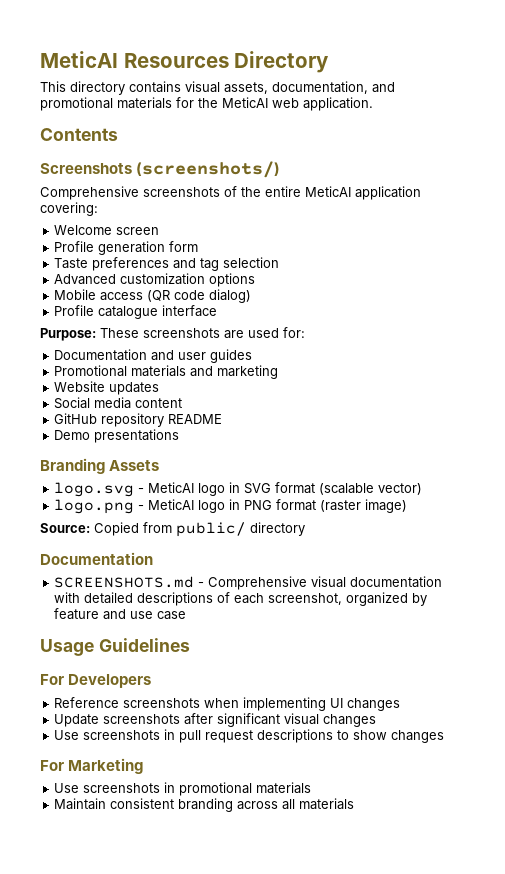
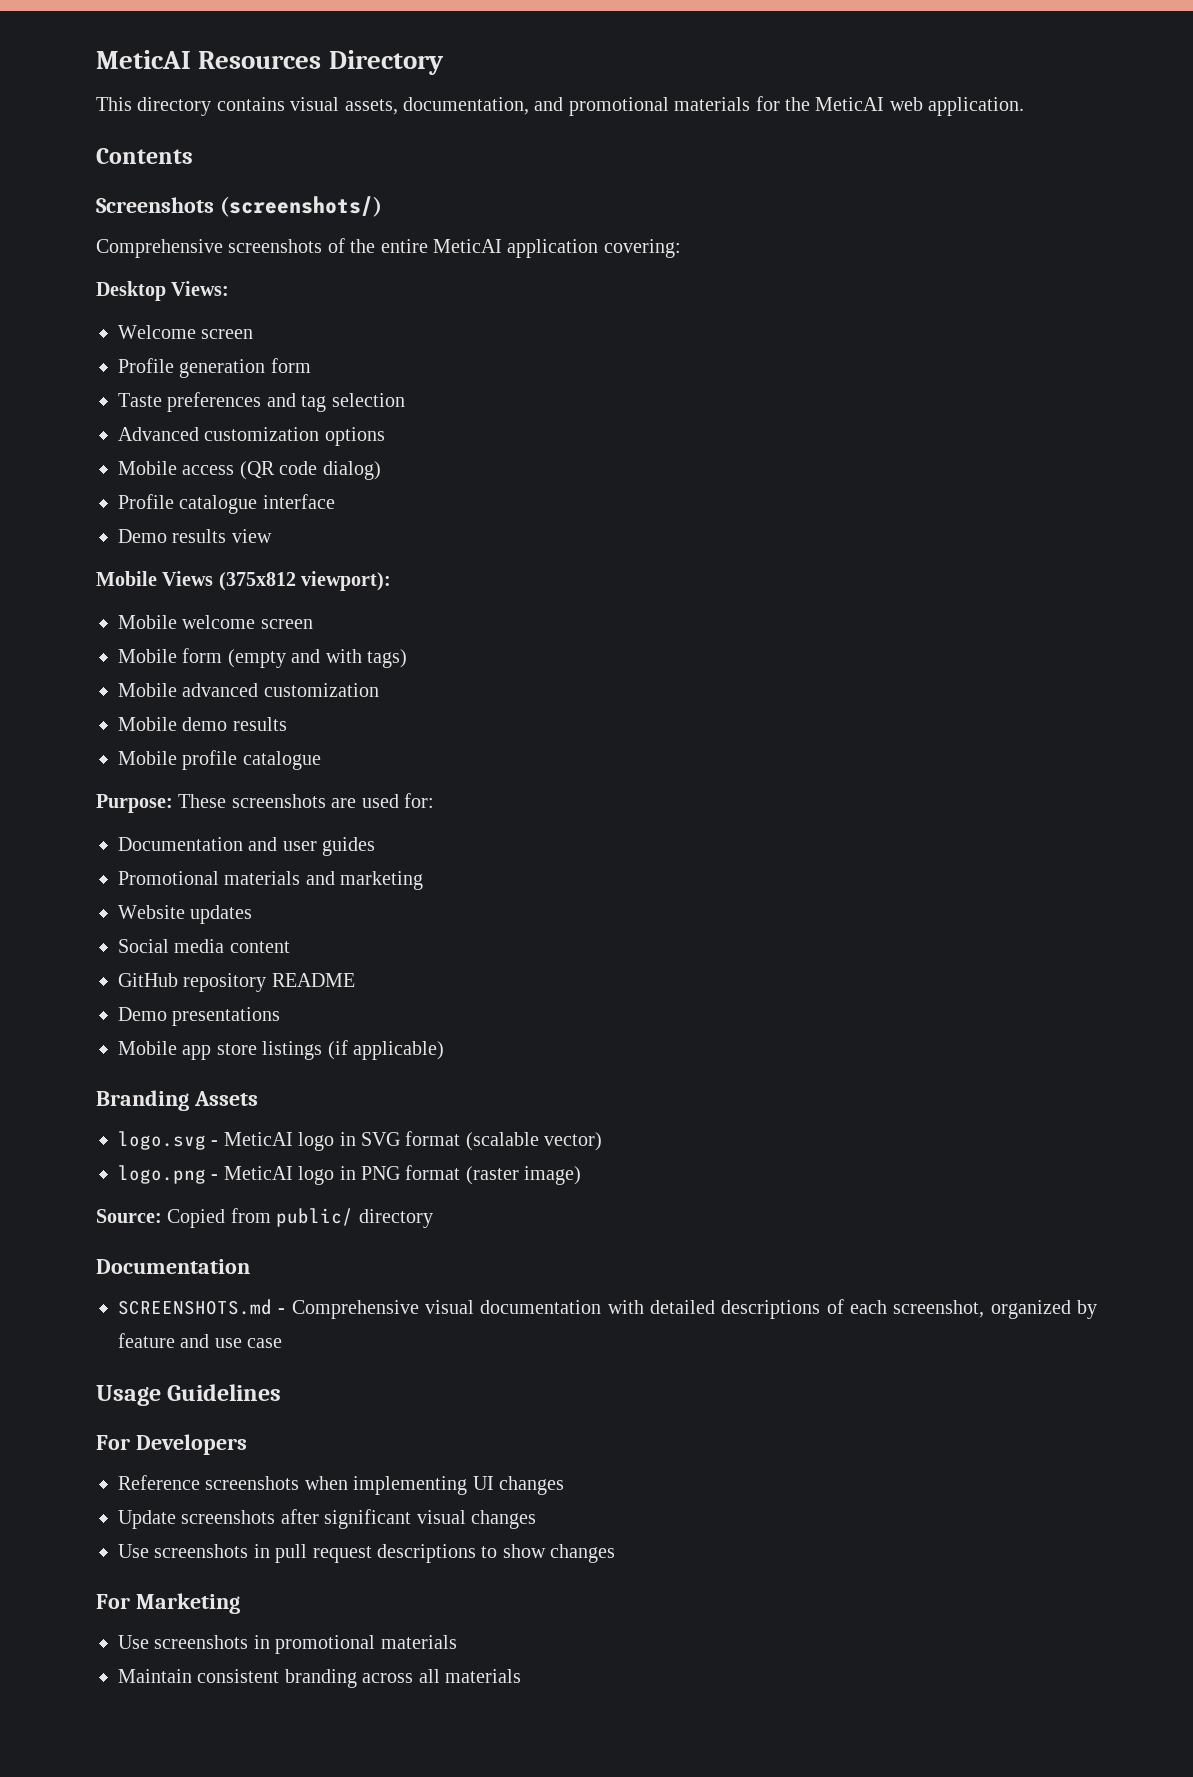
(98, 209) none -> [96,281,230,301] // Desktop Views:
(218, 311) none -> [118,529,272,543] [96,571,392,591] [118,615,313,629] [118,648,407,668] [118,683,379,697] [118,717,287,731] [118,750,321,770] // Demo results view // Mobile Views (375x812 viewport): // Mobile welcome screen // Mobile form (empty and with tags) // Mobile advanced customization // Mobile demo results // Mobile profile catalogue
(180, 436) none -> [118,1040,444,1060] // Mobile app store listings (if applicable)

